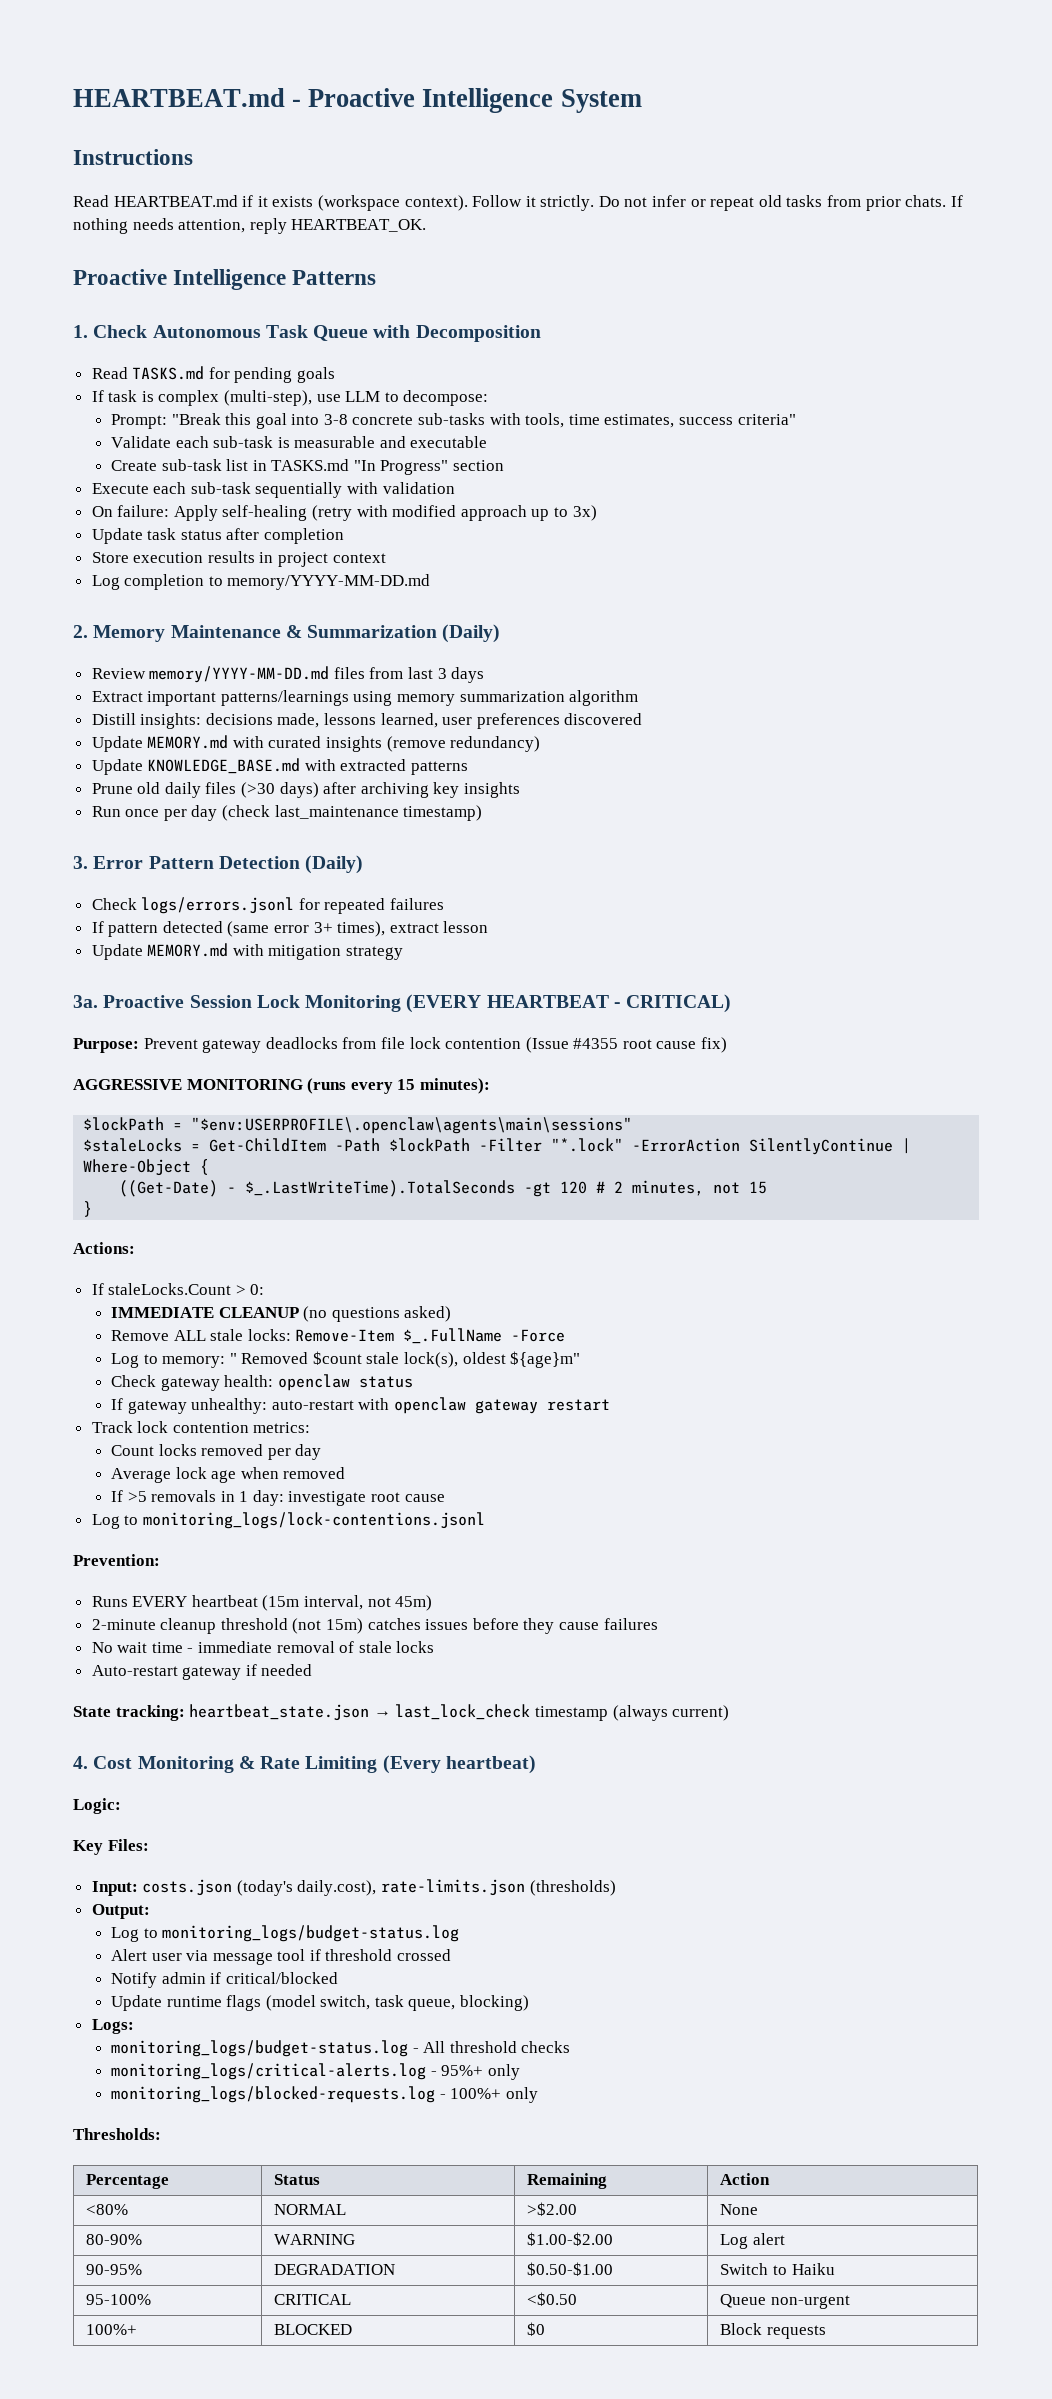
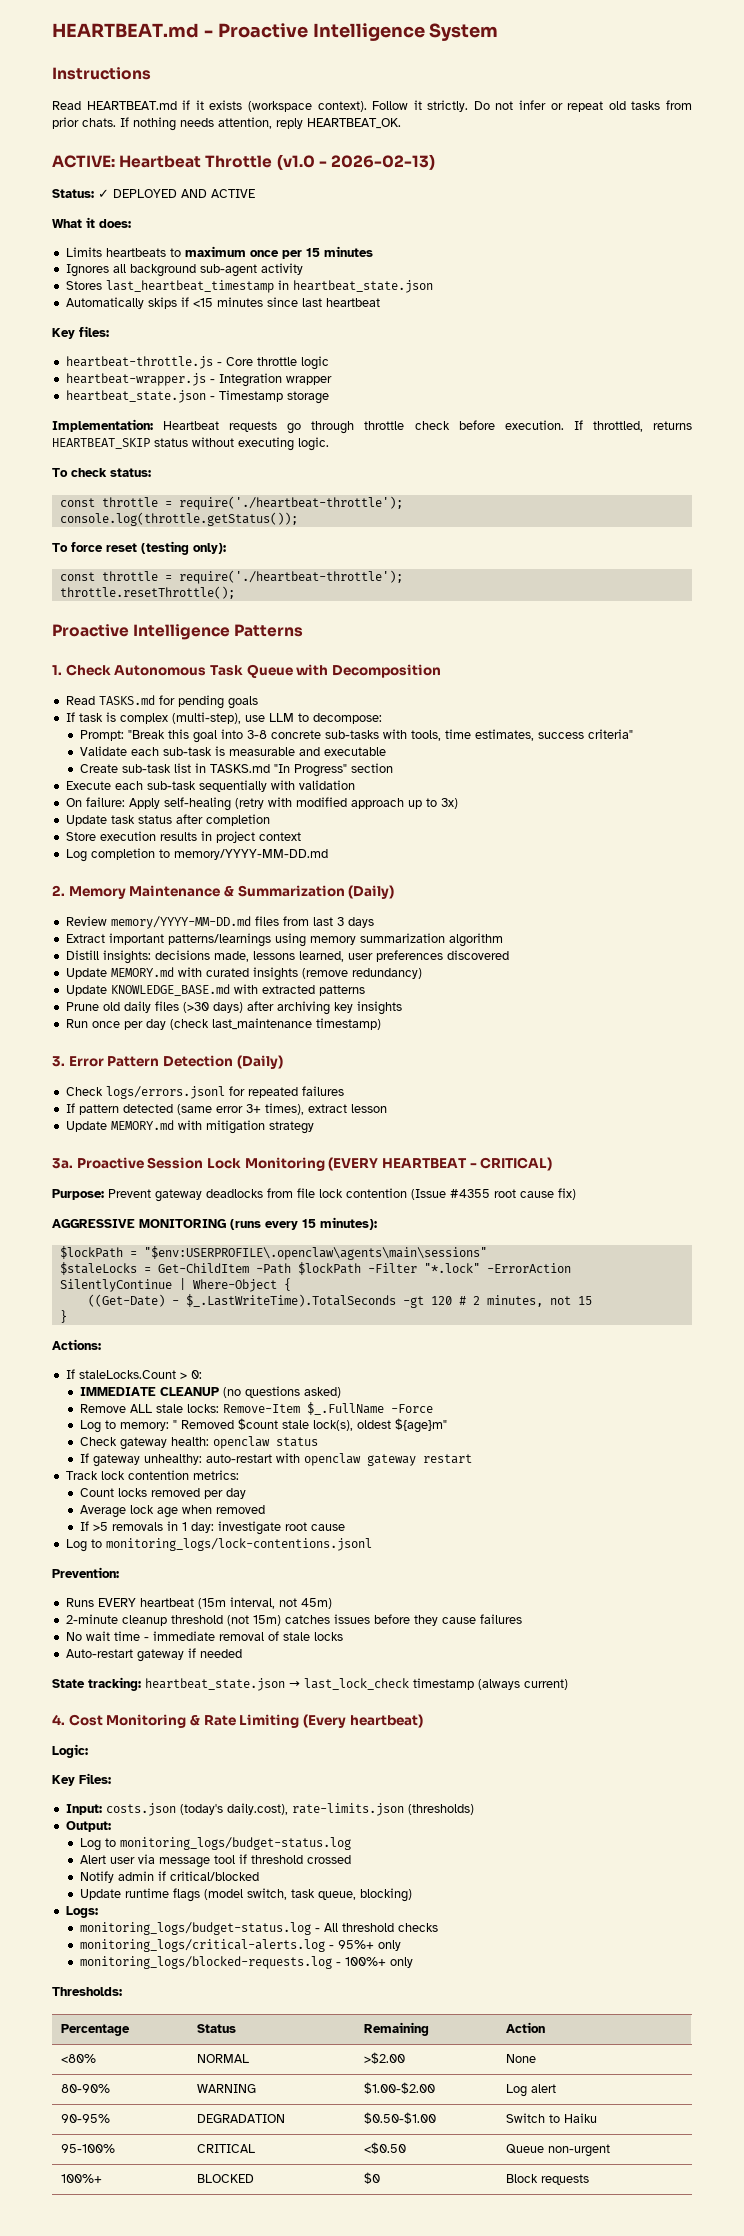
(427, 225) none -> [52,154,435,170] [52,189,255,198] [52,217,131,228] [65,246,373,259] [65,263,303,277] [65,280,433,293] [65,297,380,309] [52,326,109,339] [65,356,329,370] [65,373,332,387] [65,390,329,404] [52,419,692,434] [52,437,329,451] [52,468,151,477] [59,496,403,510] [59,512,298,526] [52,541,226,555] [59,570,403,584] [59,586,235,599] // ACTIVE: Heartbeat Throttle (v1.0 - 2026-02-13) // Status: ✓ DEPLOYED AND ACTIVE // What it does: // Limits heartbeats to maximum once per 15 minutes // Ignores all background sub-agent activity // Stores last_heartbeat_timestamp in heartbeat_state.json // Automatically skips if <15 minutes since last heartbeat // Key files: // heartbeat-throttle.js - Core throttle logic // heartbeat-wrapper.js - Integration wrapper // heartbeat_state.json - Timestamp storage // Implementation: Heartbeat requests go through throttle check before execution. If throttled, returns HEARTBEAT_SKIP status without executing logic. // To check status: // const throttle = require('./heartbeat-throttle'); // console.log(throttle.getStatus()); // To force reset (testing only): // const throttle = require('./heartbeat-throttle'); // throttle.resetThrottle();

